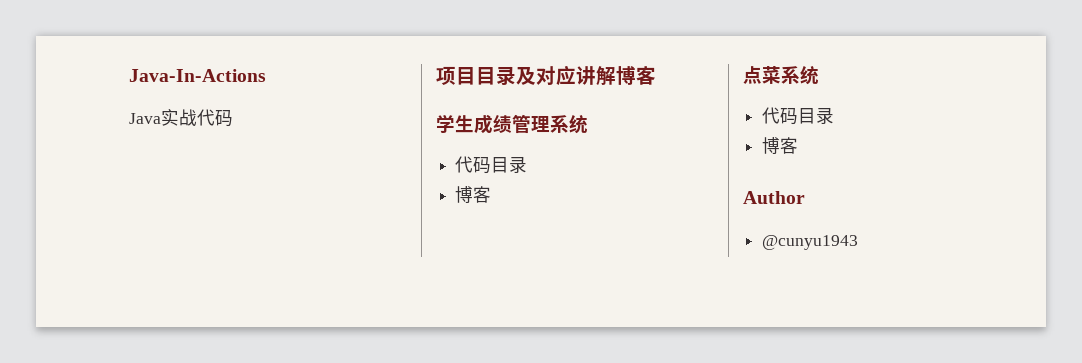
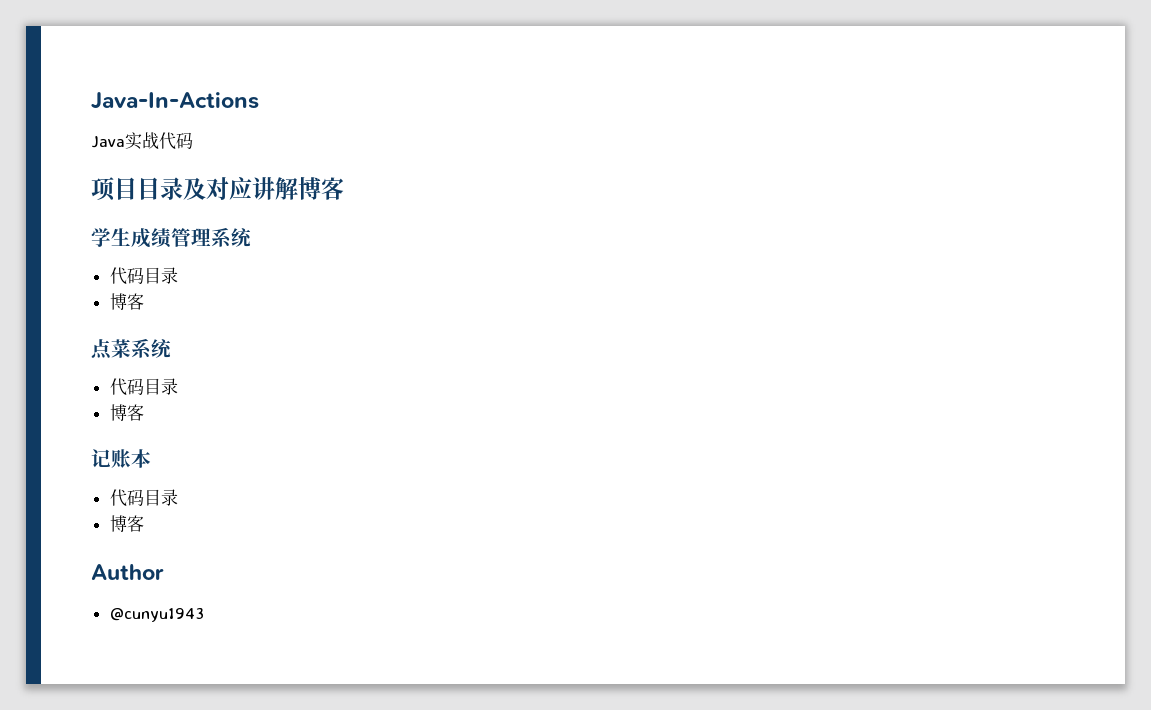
(799, 145) none -> [91,449,151,468] [109,489,178,507] [109,515,144,532] // 记账本 // 代码目录 // 博客

